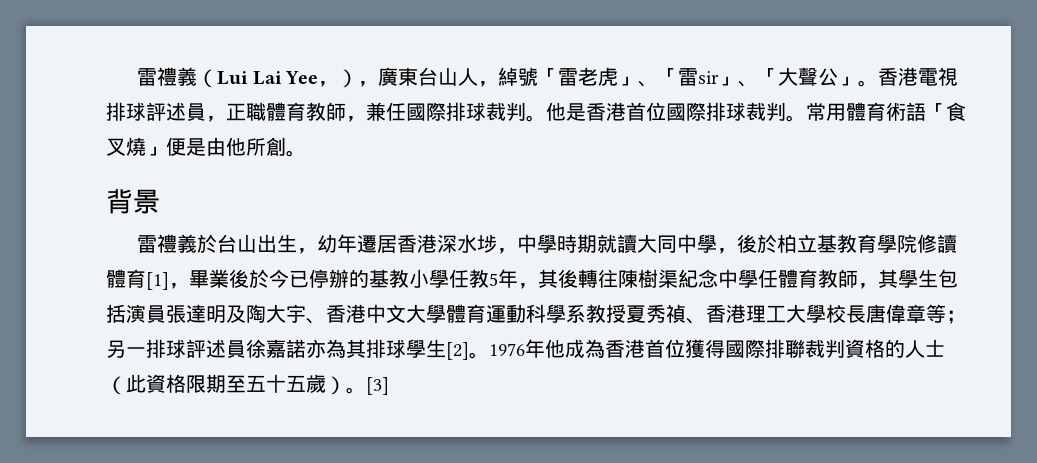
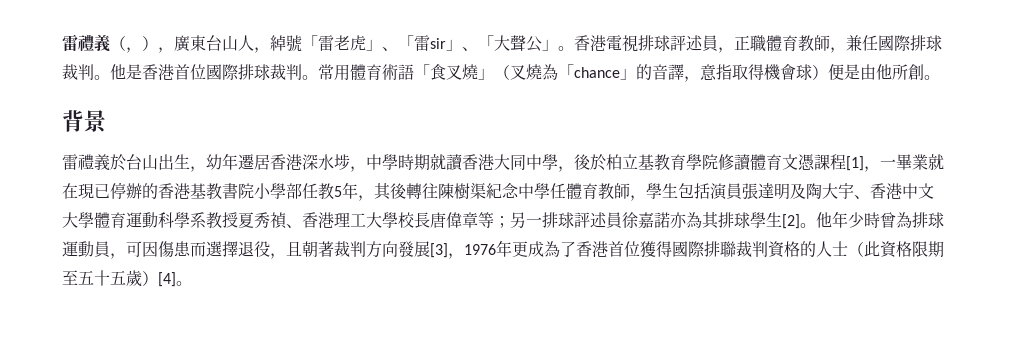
[217,71,318,85] Lui Lai Yee -> (126, 43) none
(166, 151) none -> [494,64,828,82] （叉燒為「chance」的音譯，意指取得機會球）
(638, 243) none -> [462,154,494,171] 香港
[146,269,449,290] [1]，畢業後於今已停辦的基教小學 -> [782,154,944,172] [62,182,302,200] 文憑課程[1]，一畢業就在現已停辦的香港基教書院小學部
[878,269,898,288] 其 -> (646, 198) none
[489,339,605,358] 1976年他成為 -> [816,211,944,228] [62,240,576,259] 他年少時曾為排球運動員，可因傷患而選擇退役，且朝著裁判方向發展[3]，1976年更成為了
[346,377,389,395] 。[3] -> [158,272,192,287] [4]。

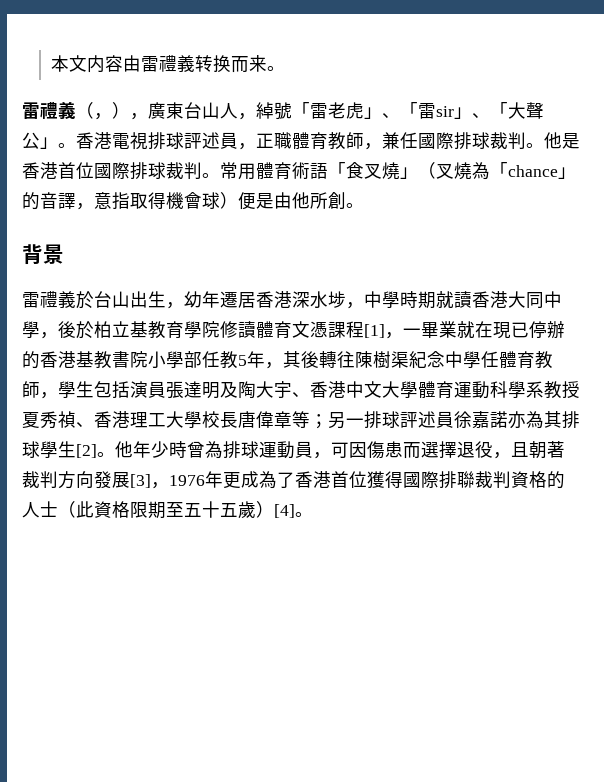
(62, 43) none -> [50,55,285,73] 本文内容由雷禮義转换而来。 //

